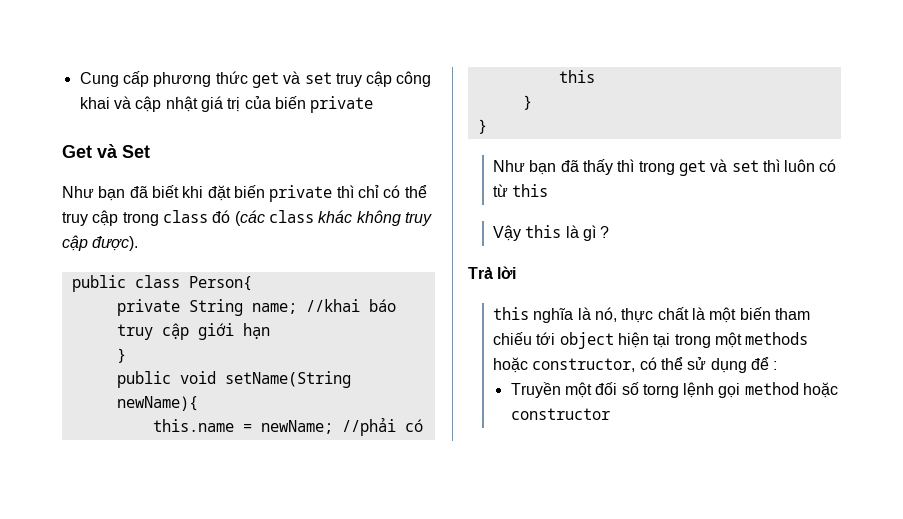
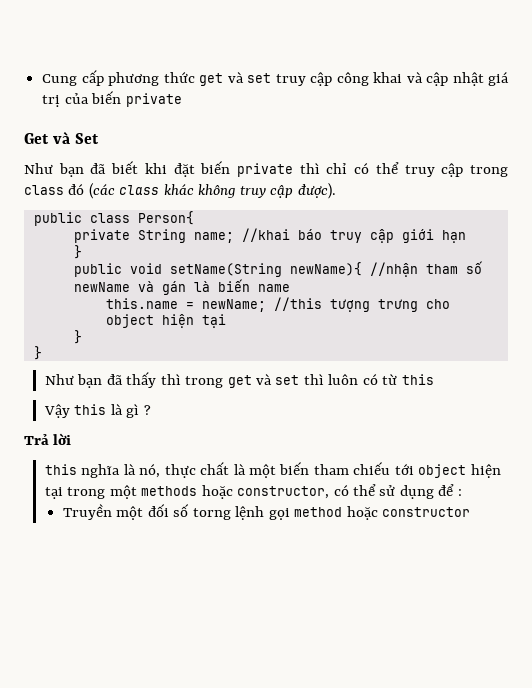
[152,418,423,436] [558,70,595,83] // this.name = newName; //phải có this -> [369,261,483,277] [73,279,290,295] [105,297,450,312] [105,314,226,328] //nhận tham số newName và gán là biến name // this.name = newName; //this tượng trưng cho object hiện tại

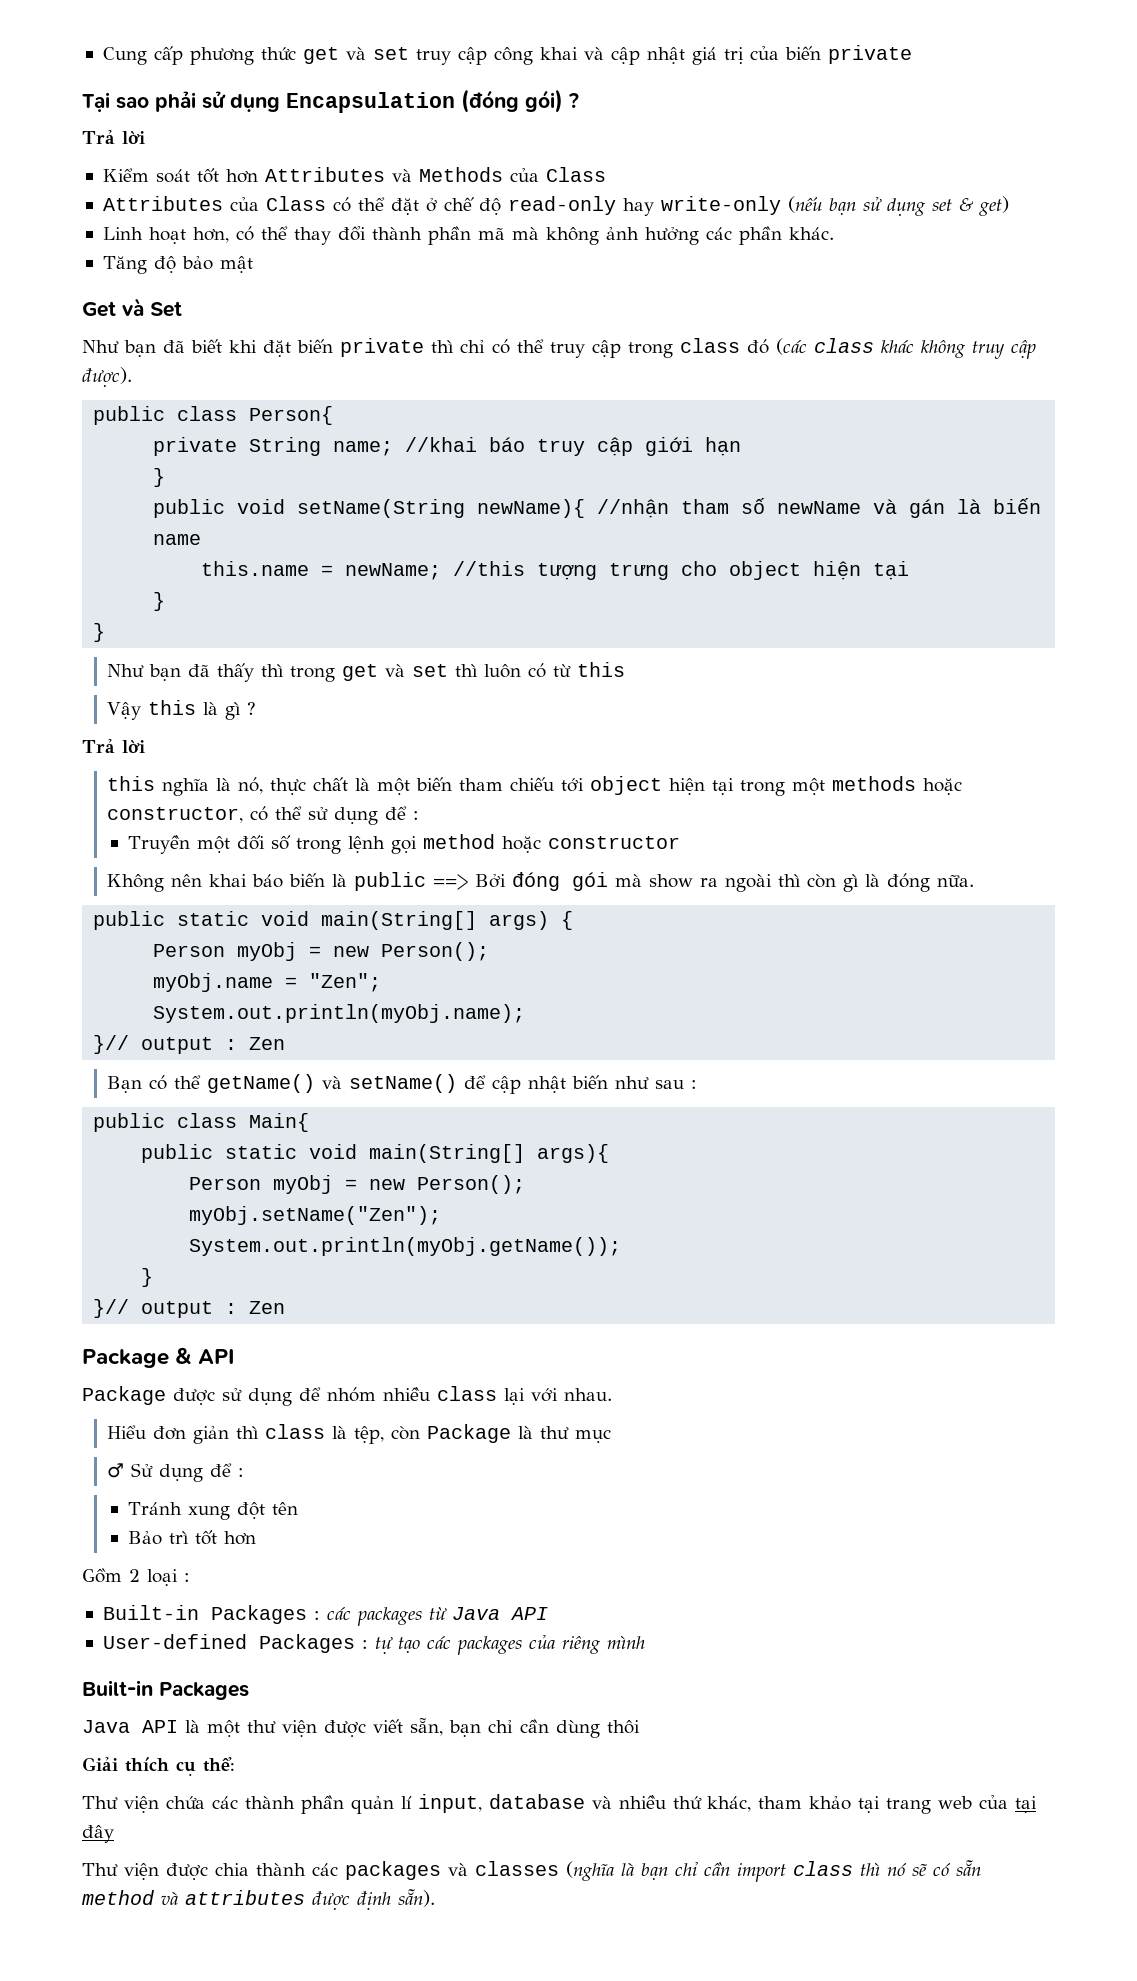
(182, 100) none -> [82,89,579,113] [82,130,145,144] [102,167,606,183] [102,196,1009,216] [102,226,834,245] [102,256,253,274] // Tại sao phải sử dụng Encapsulation (đóng gói) ? // Trả lời // Kiểm soát tốt hơn Attributes và Methods của Class // Attributes của Class có thể đặt ở chế độ read-only hay write-only (nếu bạn sử dụng set & get) // Linh hoạt hơn, có thể thay đổi thành phần mã mà không ảnh hưởng các phần khác. // Tăng độ bảo mật
[192,508,231,520] torng -> [296,838,342,854] trong
(471, 512) none -> [107,872,975,892] [93,911,574,930] [153,942,490,961] [153,973,382,992] [153,1004,526,1023] [93,1035,286,1054] [107,1074,698,1094] [93,1113,310,1132] [141,1144,610,1163] [189,1175,526,1194] [189,1206,442,1225] [189,1237,622,1256] [141,1268,154,1287] [93,1299,286,1318] [82,1347,236,1368] [82,1386,612,1406] [107,1424,612,1444] [107,1463,245,1482] [128,1502,299,1520] [128,1530,257,1545] [82,1568,190,1587] [102,1605,548,1626] [102,1634,645,1655] [82,1680,249,1700] [82,1717,640,1738] [82,1757,235,1776] [82,1794,1037,1814] [82,1825,114,1843] [82,1860,981,1882] [82,1889,435,1910] // Không nên khai báo biến là public ==> Bởi đóng gói mà show ra ngoài thì còn gì là đóng nữa. // public static void main(String[] args) { // Person myObj = new Person(); // myObj.name = "Zen"; // System.out.println(myObj.name); // }// output : Zen // Bạn có thể getName() và setName() để cập nhật biến như sau : // public class Main{ // public static void main(String[] args){ // Person myObj = new Person(); // myObj.setName("Zen"); // System.out.println(myObj.getName()); // } // }// output : Zen // Package & API // Package được sử dụng để nhóm nhiều class lại với nhau. // Hiểu đơn giản thì class là tệp, còn Package là thư mục // ♂ Sử dụng để : // Tránh xung đột tên // Bảo trì tốt hơn // Gồm 2 loại : // Built-in Packages : các packages từ Java API // User-defined Packages : tự tạo các packages của riêng mình // Built-in Packages // Java API là một thư viện được viết sẵn, bạn chỉ cần dùng thôi // Giải thích cụ thể: // Thư viện chứa các thành phần quản lí input, database và nhiều thứ khác, tham khảo tại trang web của tại đây // Thư viện được chia thành các packages và classes (nghĩa là bạn chỉ cần import class thì nó sẽ có sẵn method và attributes được định sẵn).

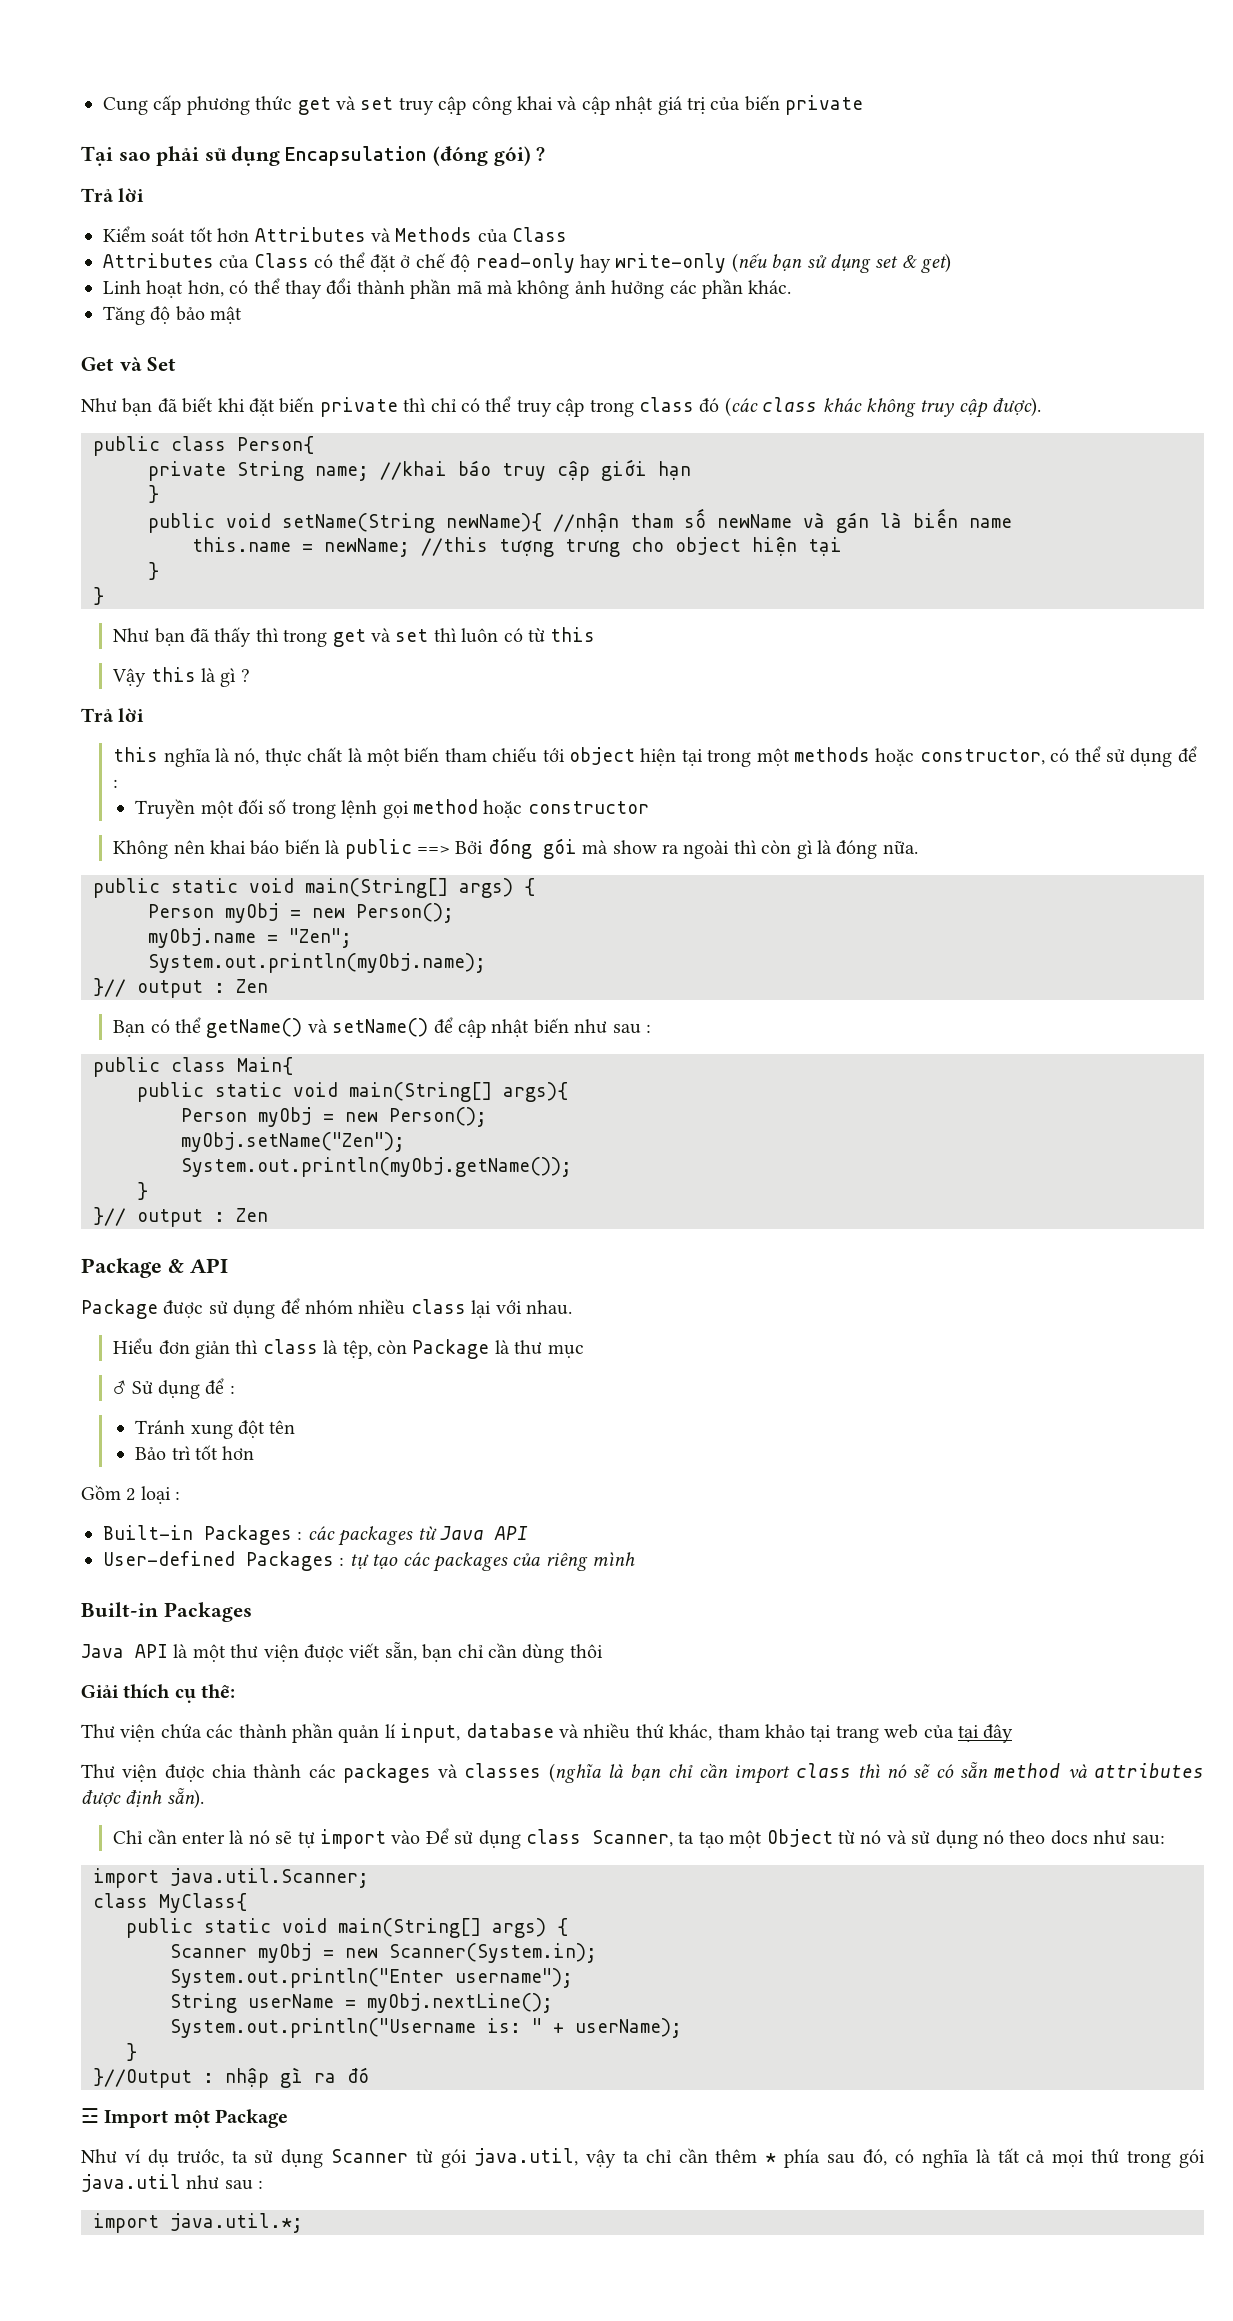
(435, 1898) none -> [113,1828,1165,1849] [93,1868,369,1888] [93,1893,247,1913] [126,1918,568,1938] [170,1943,597,1963] [170,1968,573,1988] [170,1993,553,2013] [170,2018,682,2038] [126,2043,137,2061] [93,2067,369,2088] [81,2108,289,2128] [81,2148,1205,2168] [81,2174,264,2192] [93,2213,303,2233] // Chỉ cần enter là nó sẽ tự import vào Để sử dụng class Scanner, ta tạo một Object từ nó và sử dụng nó theo docs như sau: // import java.util.Scanner; // class MyClass{ // public static void main(String[] args) { // Scanner myObj = new Scanner(System.in); // System.out.println("Enter username"); // String userName = myObj.nextLine(); // System.out.println("Username is: " + userName); // } // }//Output : nhập gì ra đó // ☲ Import một Package // Như ví dụ trước, ta sử dụng Scanner từ gói java.util, vậy ta chỉ cần thêm * phía sau đó, có nghĩa là tất cả mọi thứ trong gói java.util như sau : // import java.util.*;

